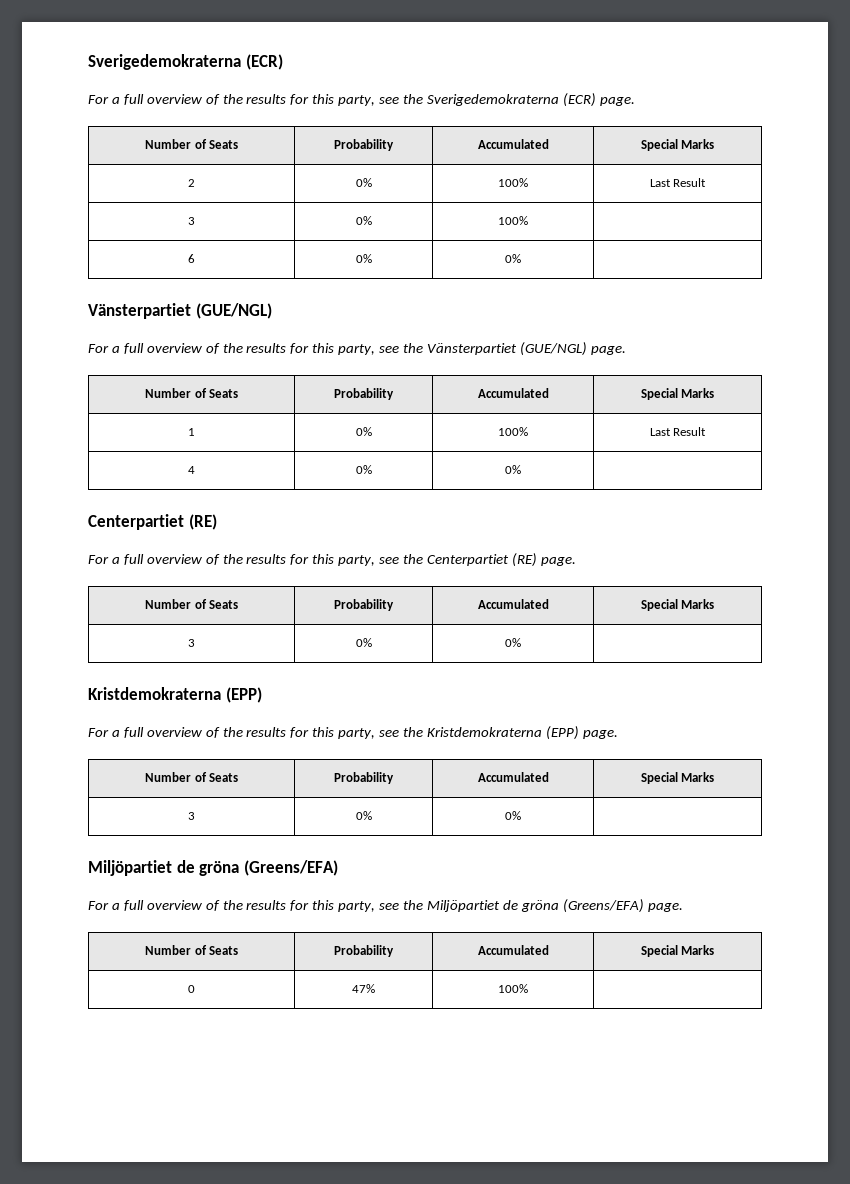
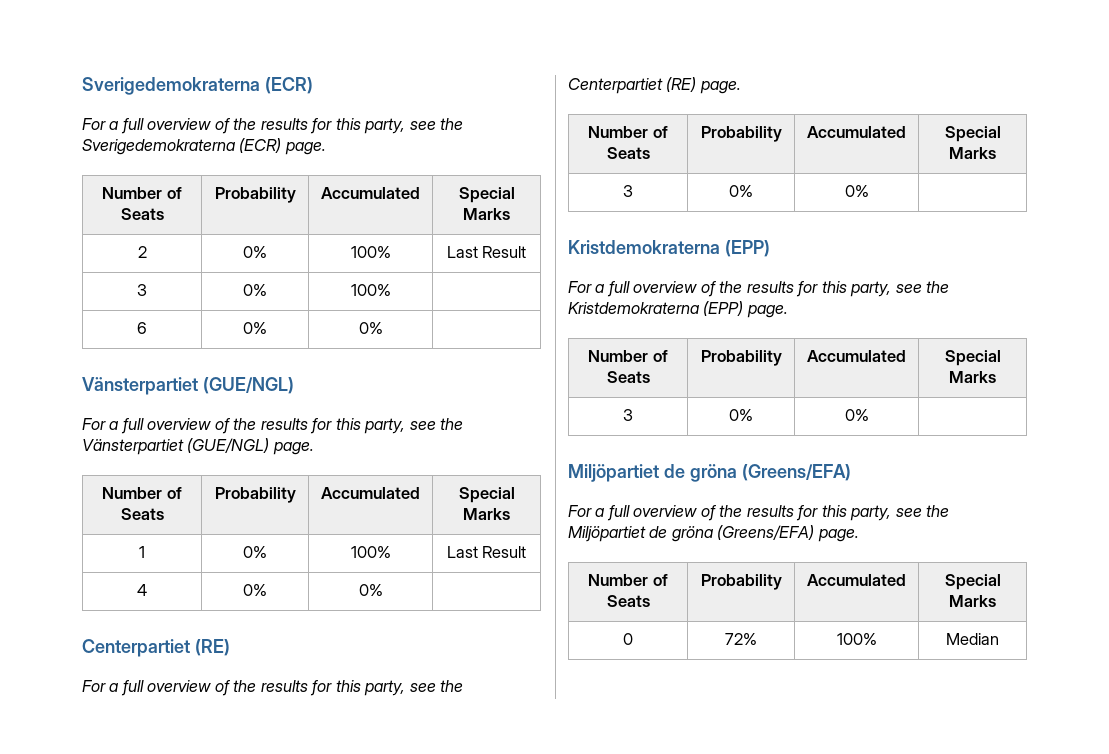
[352,984,375,993] [498,984,528,993] 47% | 100% | -> [725,633,757,645] [836,633,877,645] [946,633,999,645] 72% | 100% | Median

